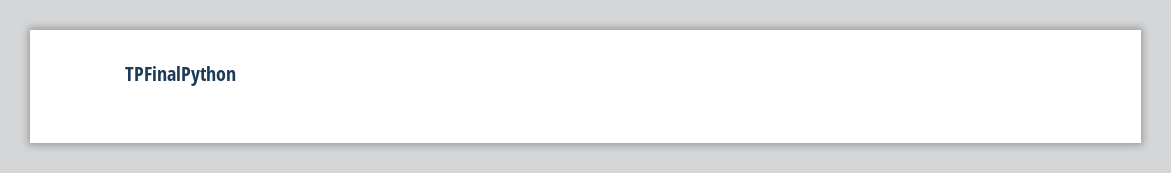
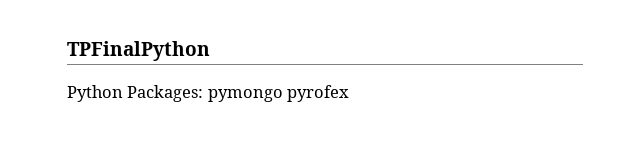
(236, 76) none -> [67,85,350,102] // Python Packages: pymongo pyrofex

